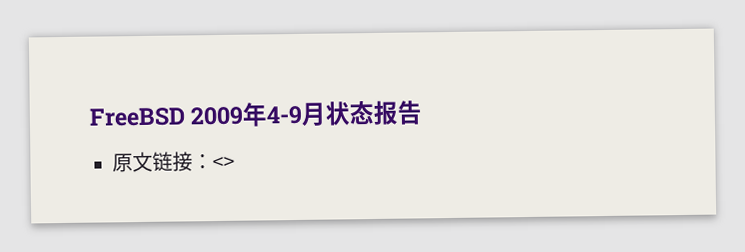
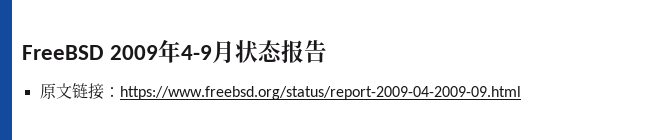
[212,156,235,170] <> -> [119,86,521,100] https://www.freebsd.org/status/report-2009-04-2009-09.html

